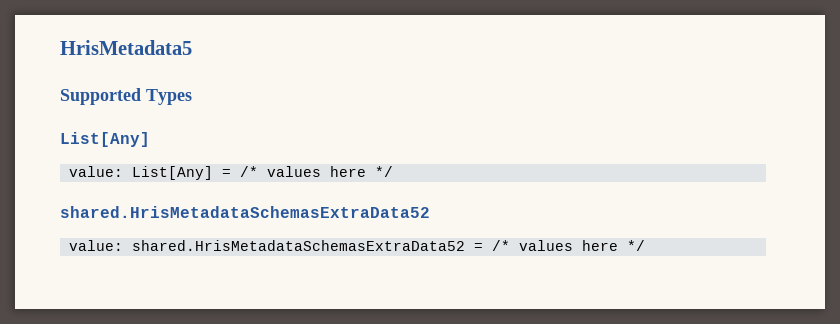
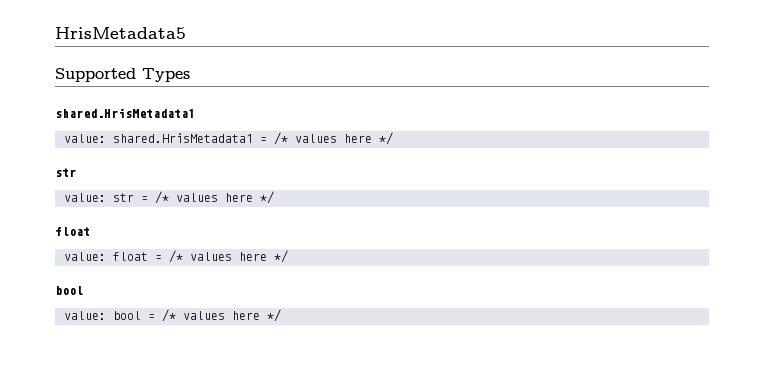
[60,132,150,147] [68,166,393,180] [60,206,430,218] [68,240,645,251] List[Any] // value: List[Any] = /* values here */ // shared.HrisMetadataSchemasExtraData52 // value: shared.HrisMetadataSchemasExtraData52 = /* values here */ -> [55,108,195,118] [64,132,394,145] [55,168,76,177] [64,191,275,204] [55,227,90,236] [64,250,289,263] [55,286,83,295] [64,309,282,322] shared.HrisMetadata1 // value: shared.HrisMetadata1 = /* values here */ // str // value: str = /* values here */ // float // value: float = /* values here */ // bool // value: bool = /* values here */

